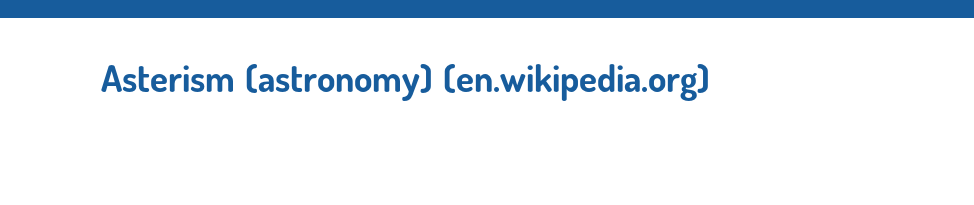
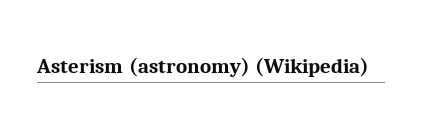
[442,64,710,101] (en.wikipedia.org) -> [255,57,370,77] (Wikipedia)

